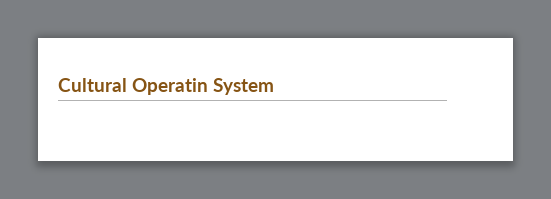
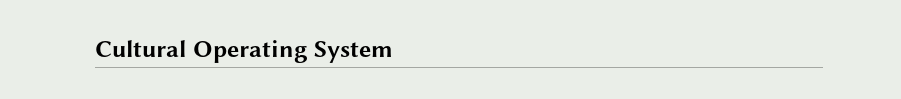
[132,78,209,95] Operatin -> [192,40,308,63] Operating

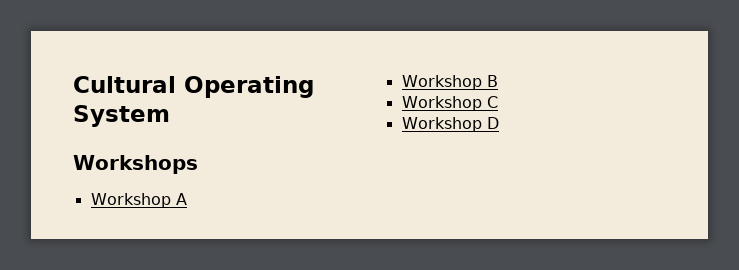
(394, 52) none -> [73,155,198,174] [90,193,187,208] [401,75,498,90] [401,96,498,111] [401,117,499,132] // Workshops // Workshop A // Workshop B // Workshop C // Workshop D

